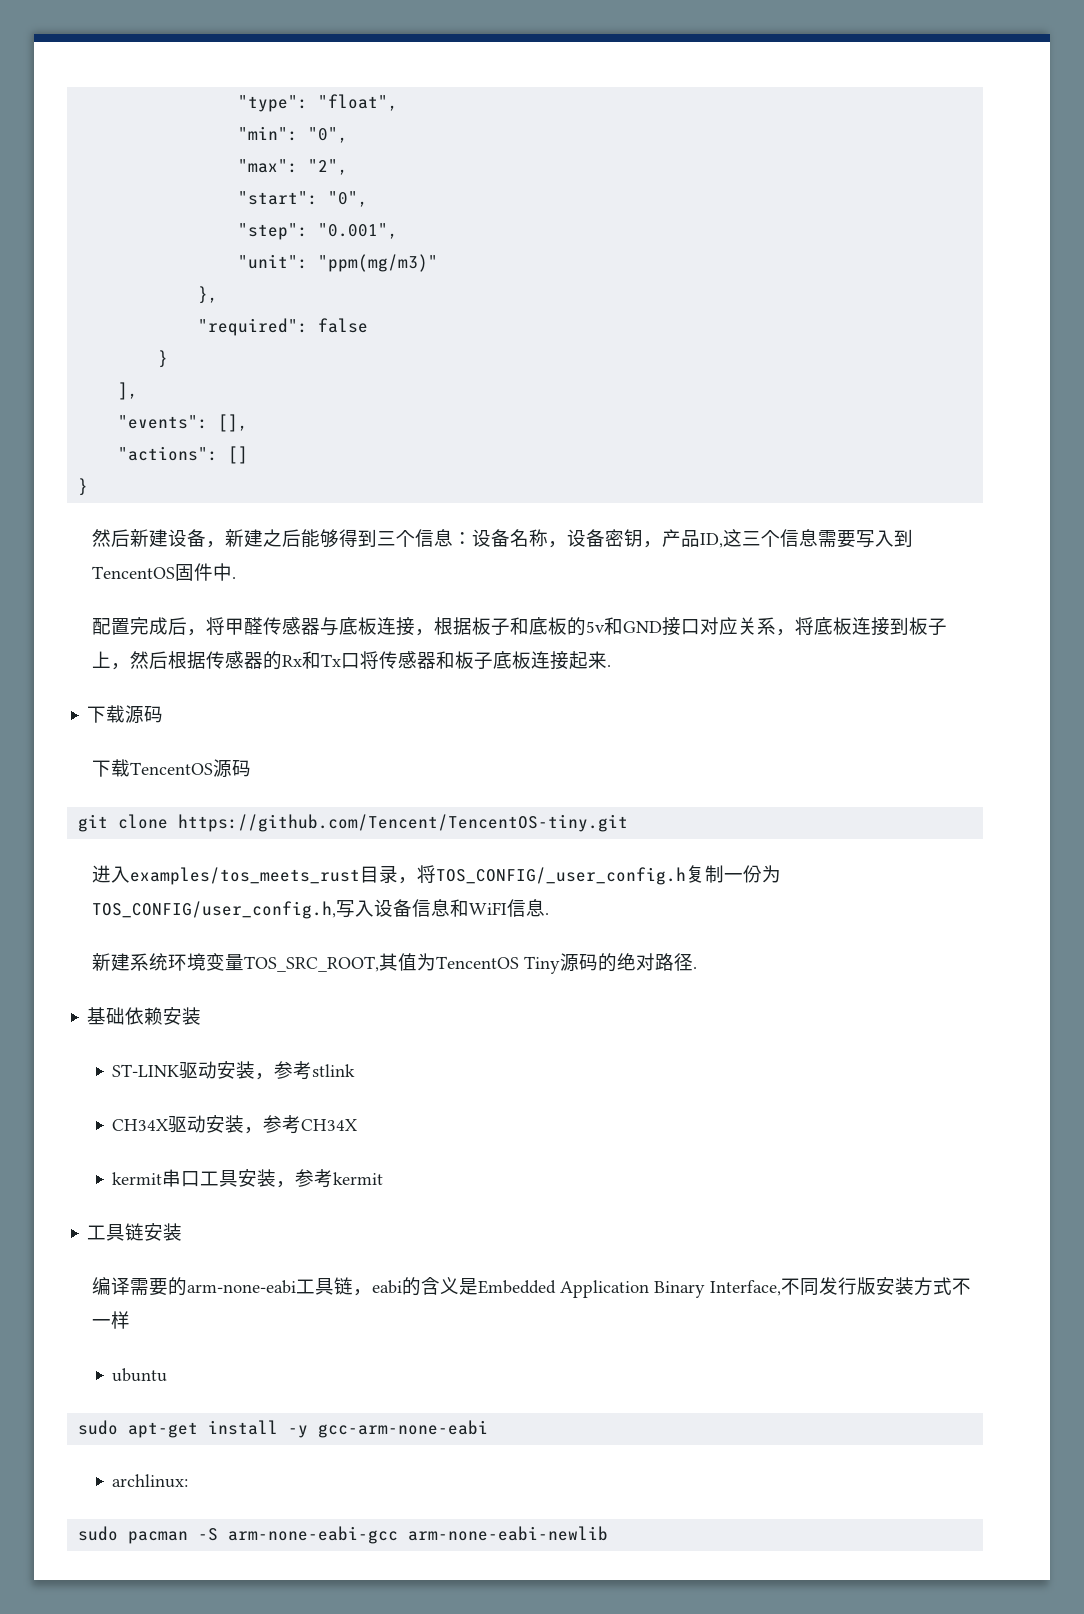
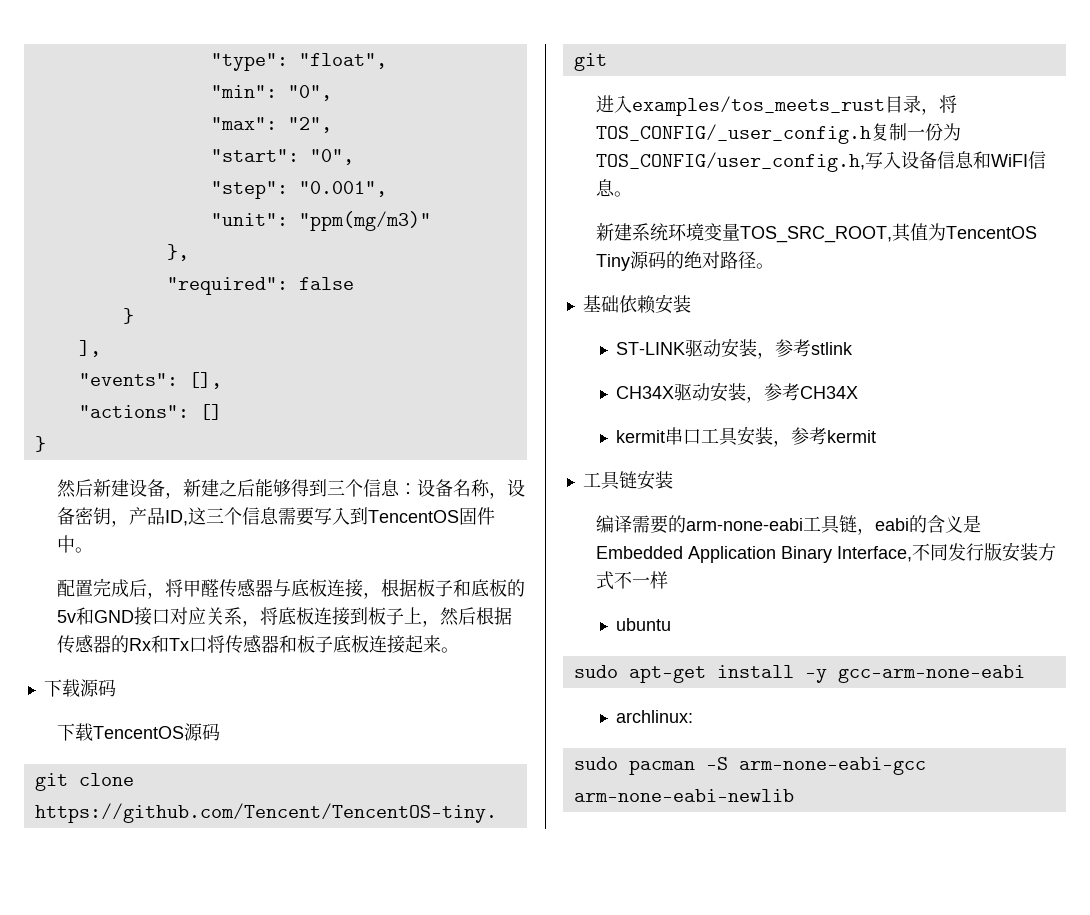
[231,577,236,579] . -> [75,547,94,553] 。
[606,665,611,667] . -> [441,647,460,653] 。
[544,913,549,915] . -> [614,191,633,197] 。
[692,967,697,969] . -> [756,263,775,269] 。

